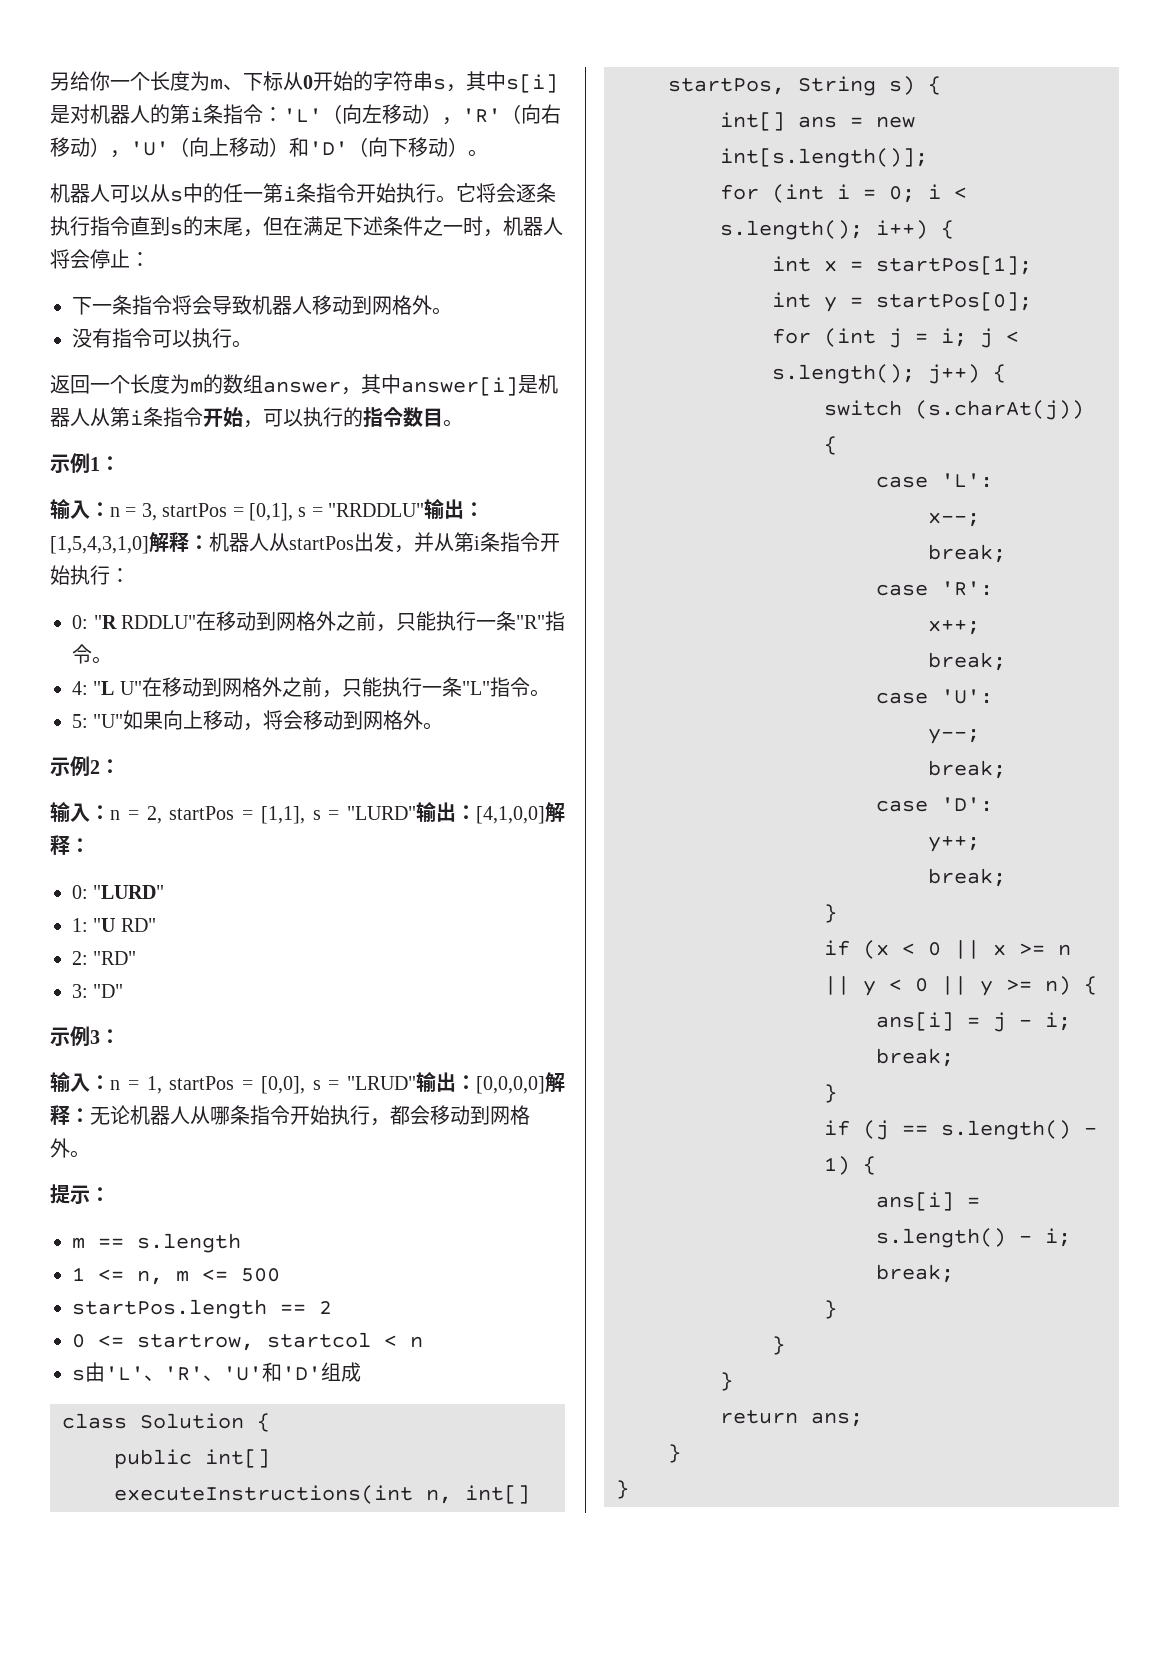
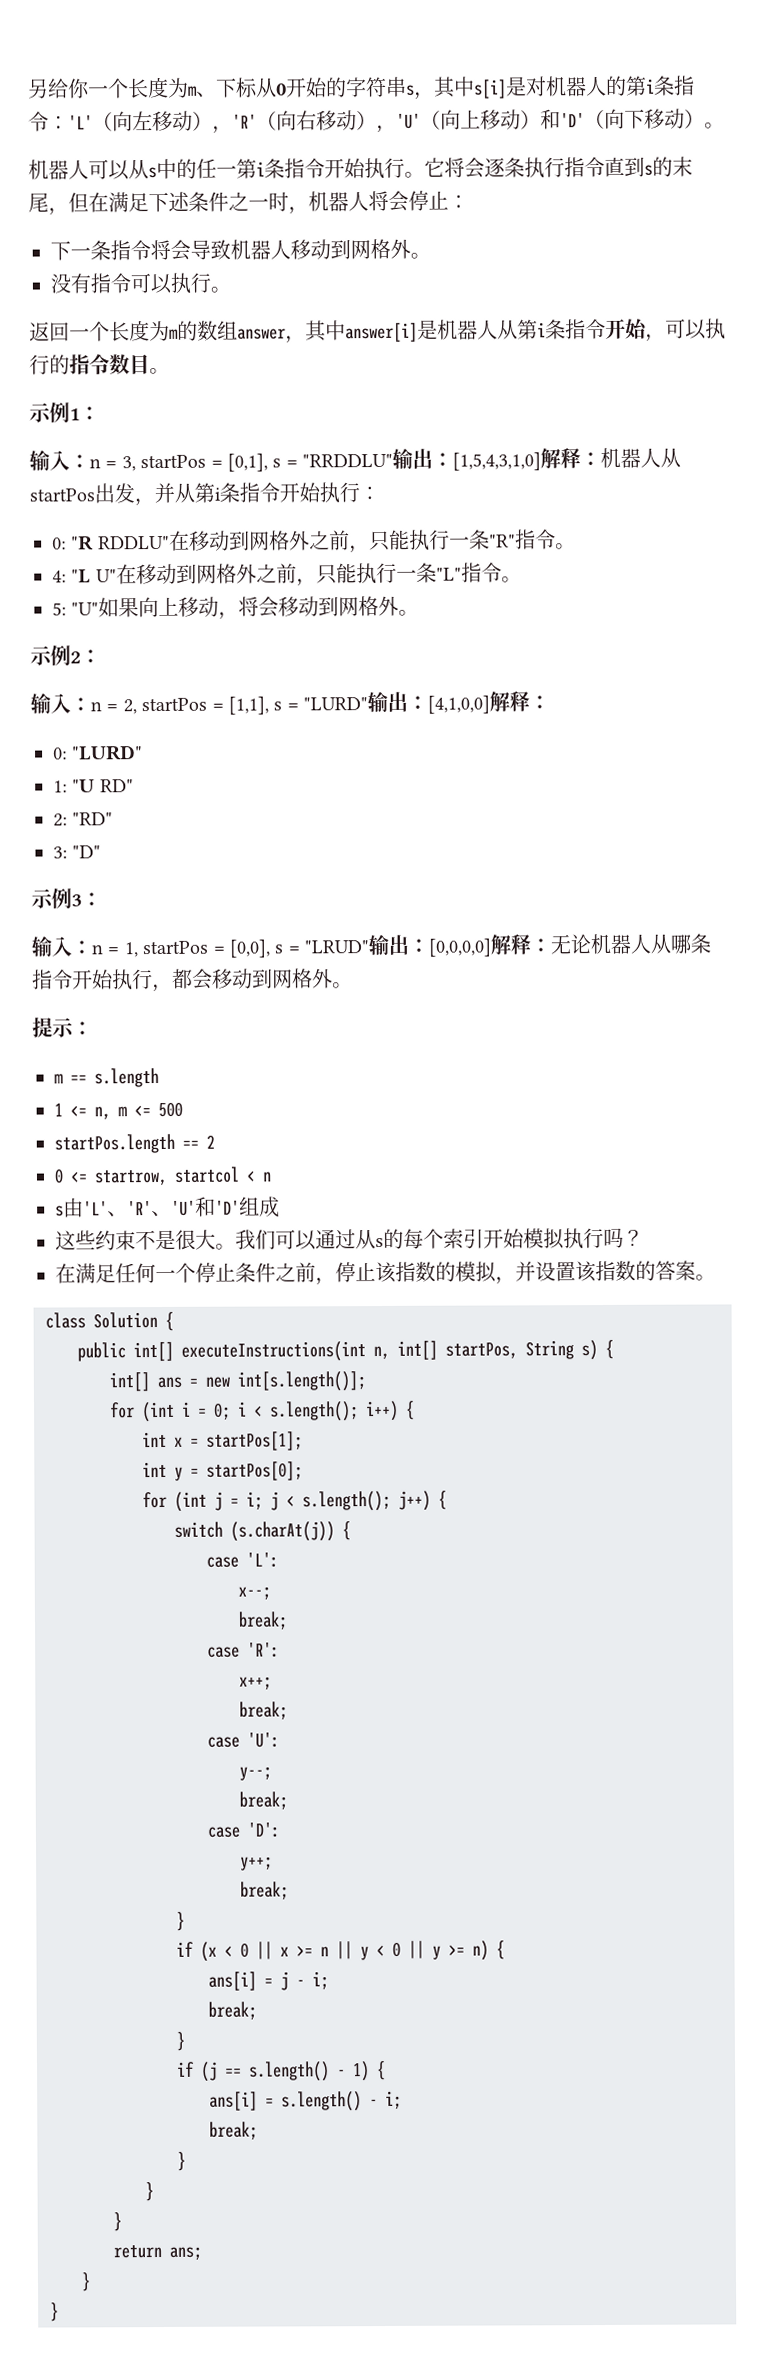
(361, 1372) none -> [55,1227,644,1251] [55,1260,716,1286] // 这些约束不是很大。我们可以通过从s的每个索引开始模拟执行吗？ // 在满足任何一个停止条件之前，停止该指数的模拟，并设置该指数的答案。

